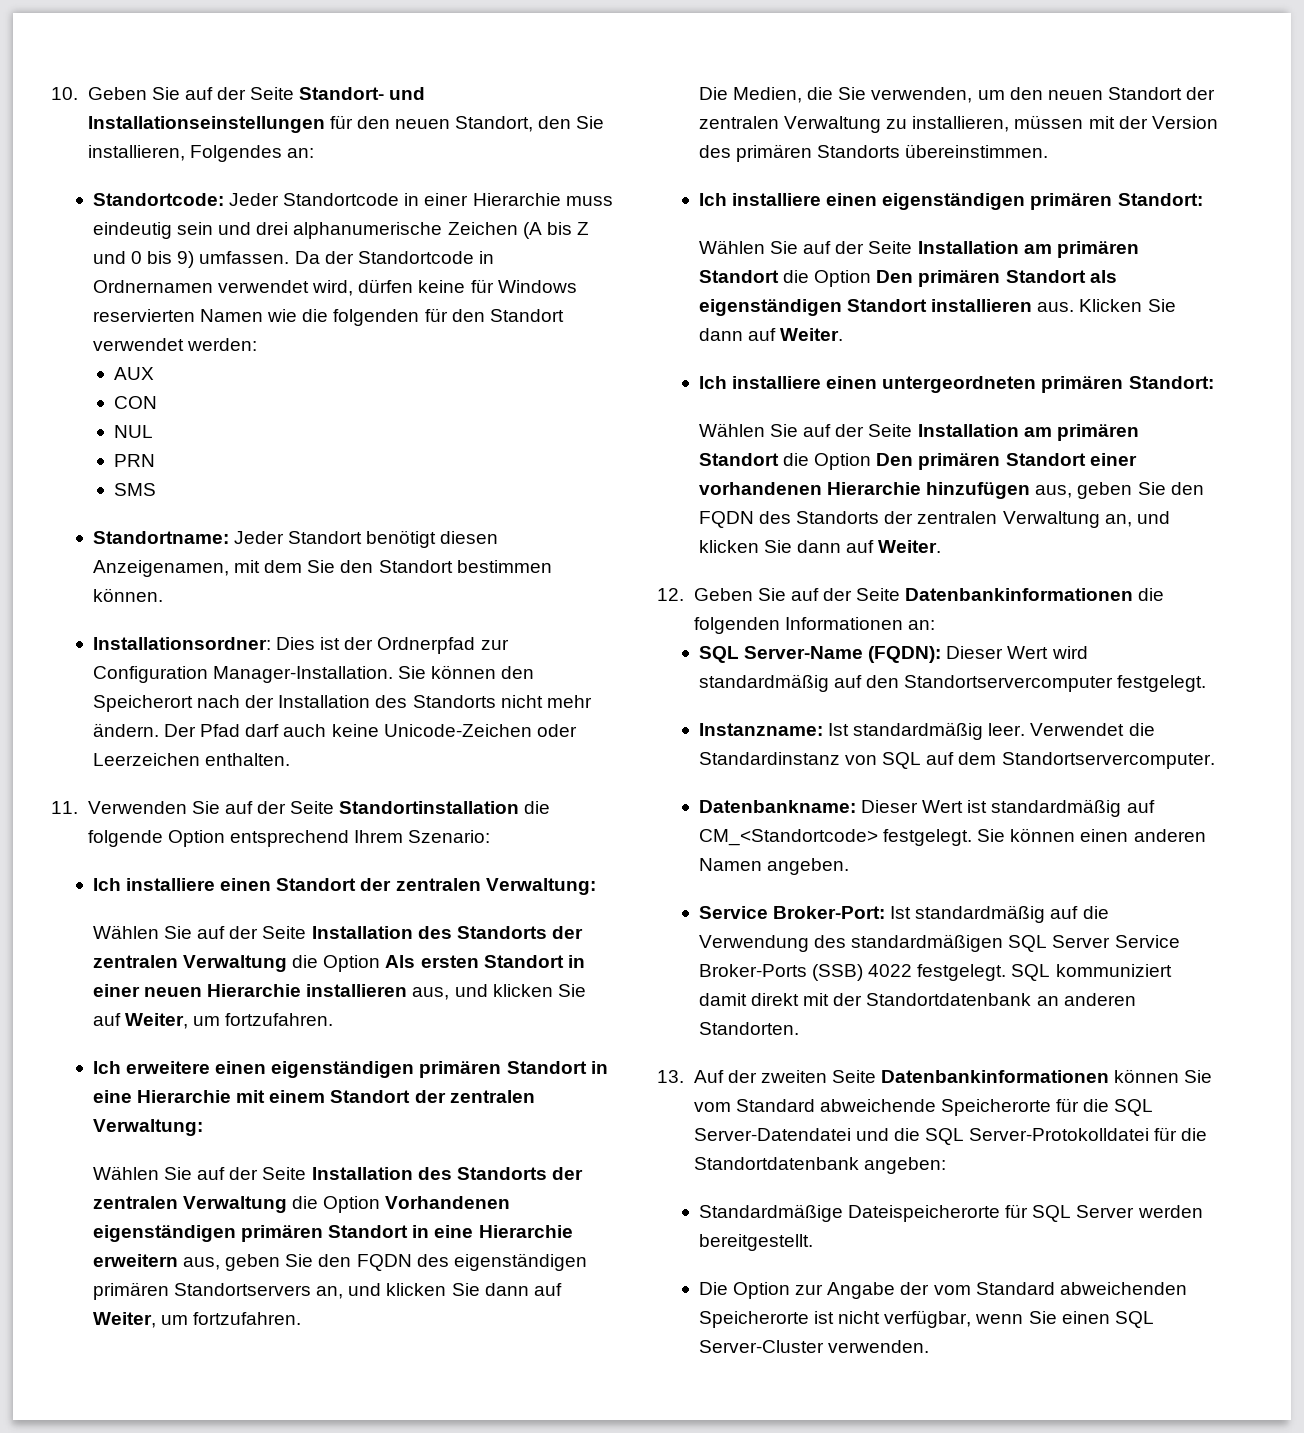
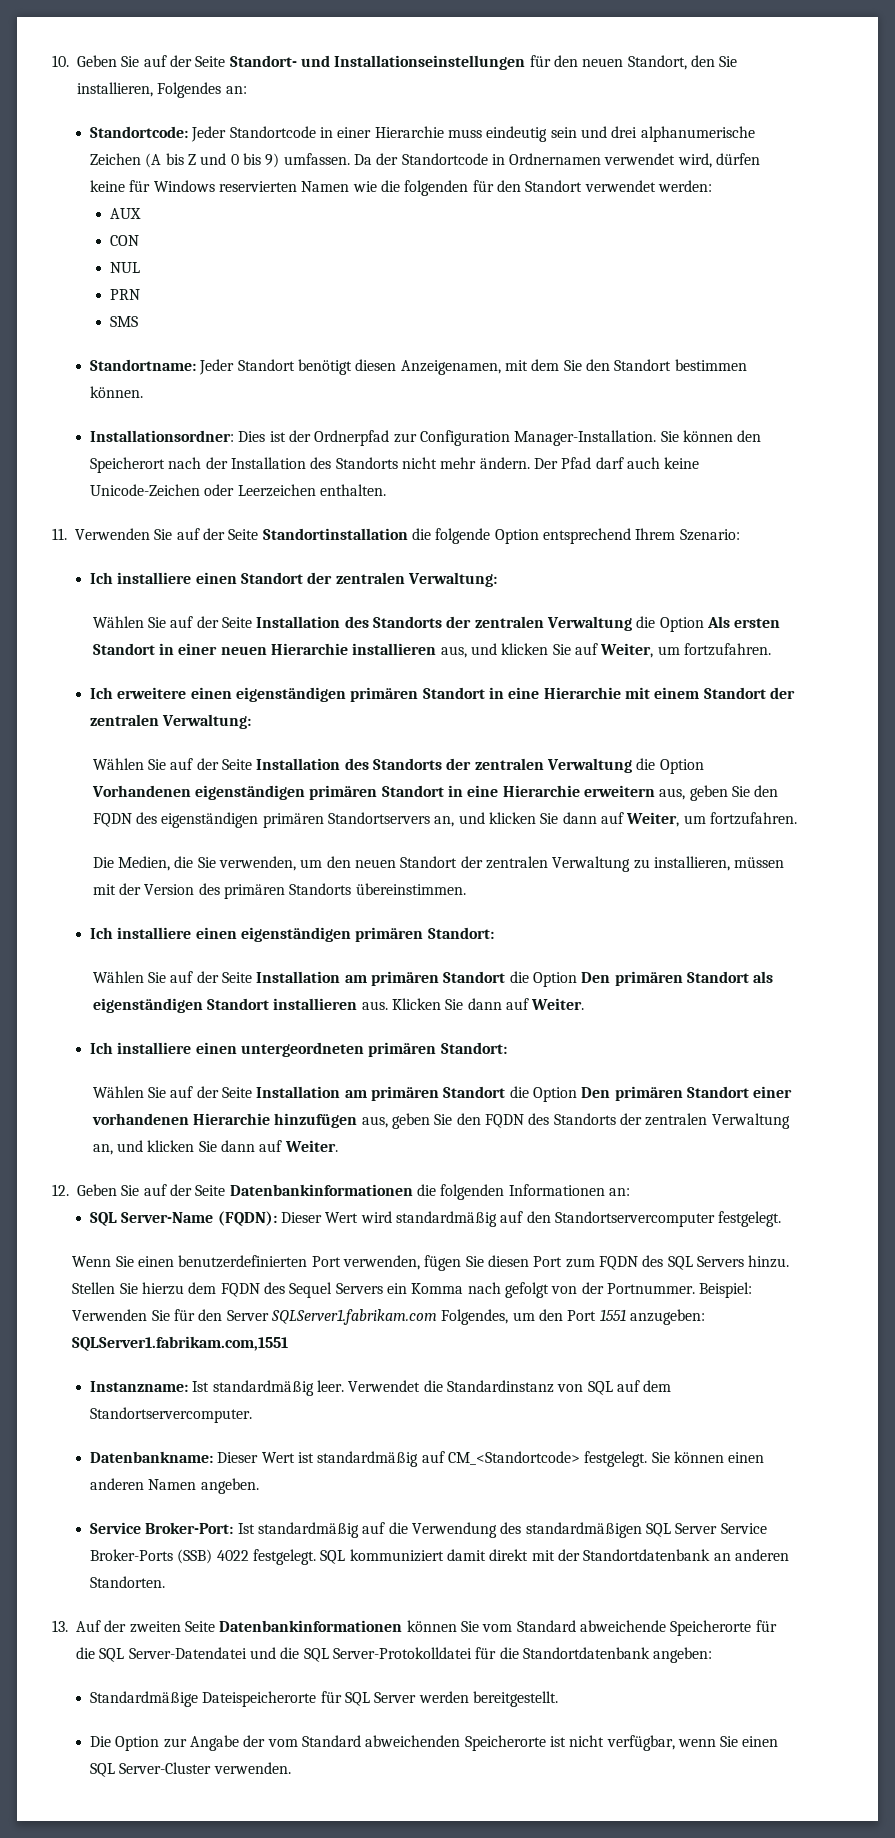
(1207, 683) none -> [72,1255,790,1271] [72,1282,753,1298] [72,1309,705,1325] [72,1336,289,1351] // Wenn Sie einen benutzerdefinierten Port verwenden, fügen Sie diesen Port zum FQDN des SQL Servers hinzu. Stellen Sie hierzu dem FQDN des Sequel Servers ein Komma nach gefolgt von der Portnummer. Beispiel: Verwenden Sie für den Server SQLServer1.fabrikam.com Folgendes, um den Port 1551 anzugeben: SQLServer1.fabrikam.com,1551

